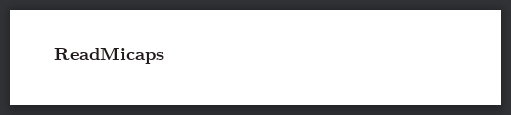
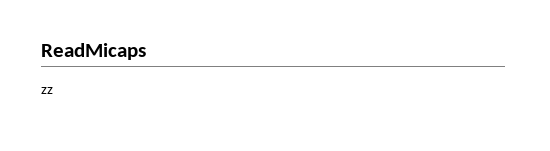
(164, 55) none -> [41,87,53,94] // zz

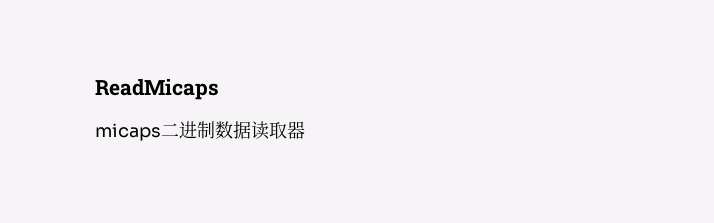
[41,87,53,94] zz -> [95,121,305,141] micaps二进制数据读取器

